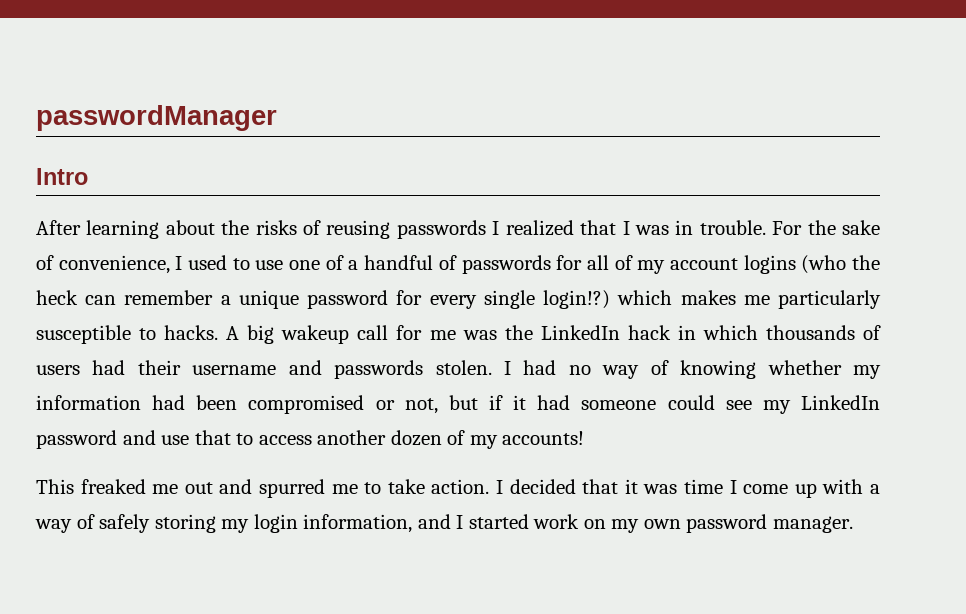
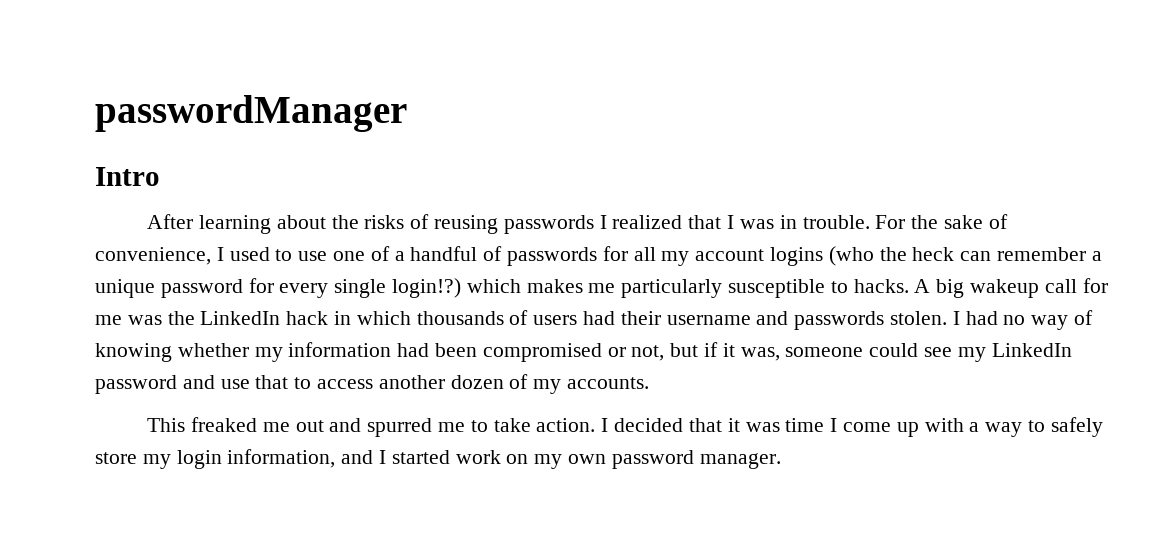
[614,255,633,270] of -> (656, 254) none
[537,395,571,410] had -> [740,347,780,361] was,
[502,431,585,445] accounts! -> [567,377,650,389] accounts.
[76,514,216,533] of safely storing -> [1027,417,1103,437] [95,452,137,464] to safely store

